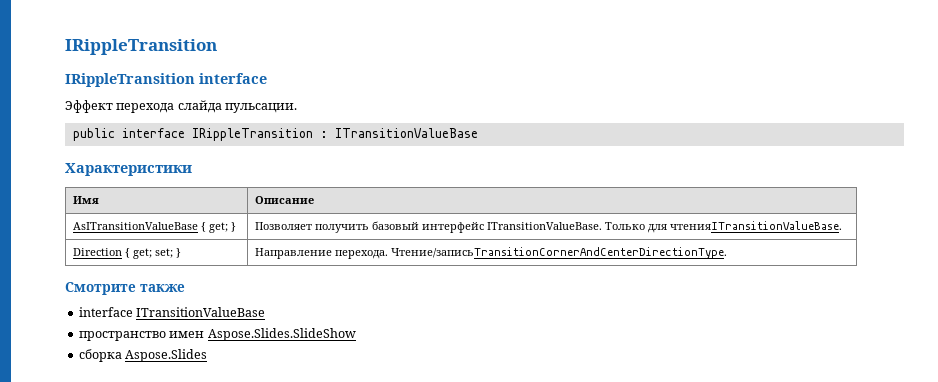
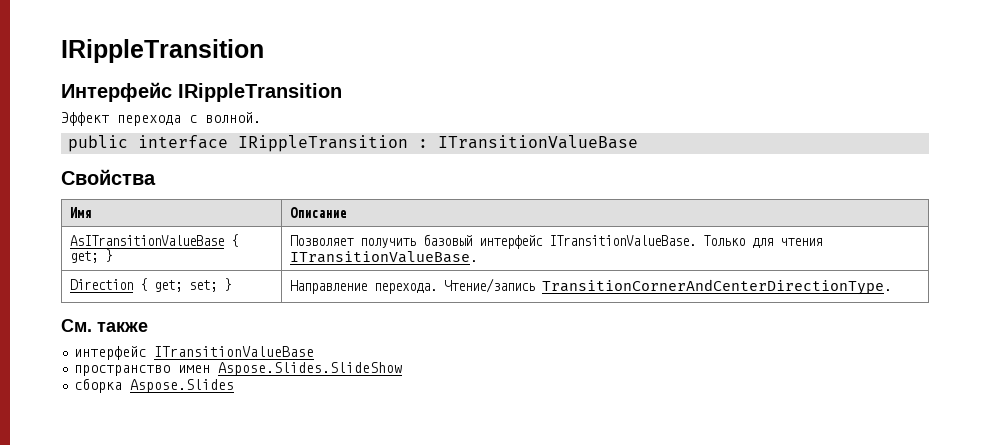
[65,39,217,55] [65,73,267,87] IRippleTransition // IRippleTransition interface -> [61,39,264,63] [61,82,342,102] IRippleTransition // Интерфейс IRippleTransition
[177,100,298,113] слайда пульсации. -> [189,112,261,123] с волной.
[65,163,192,176] Характеристики -> [61,169,156,185] Свойства
[669,221,842,230] чтенияITransitionValueBase. -> [780,238,823,246] [290,251,478,263] чтения ITransitionValueBase.
[390,247,727,259] [65,282,136,295] Чтение/записьTransitionCornerAndCenterDirectionType. // Смотрите -> [444,278,892,295] [61,319,92,332] Чтение/запись TransitionCornerAndCenterDirectionType. // См.
[78,307,133,317] interface -> [74,346,147,360] интерфейс

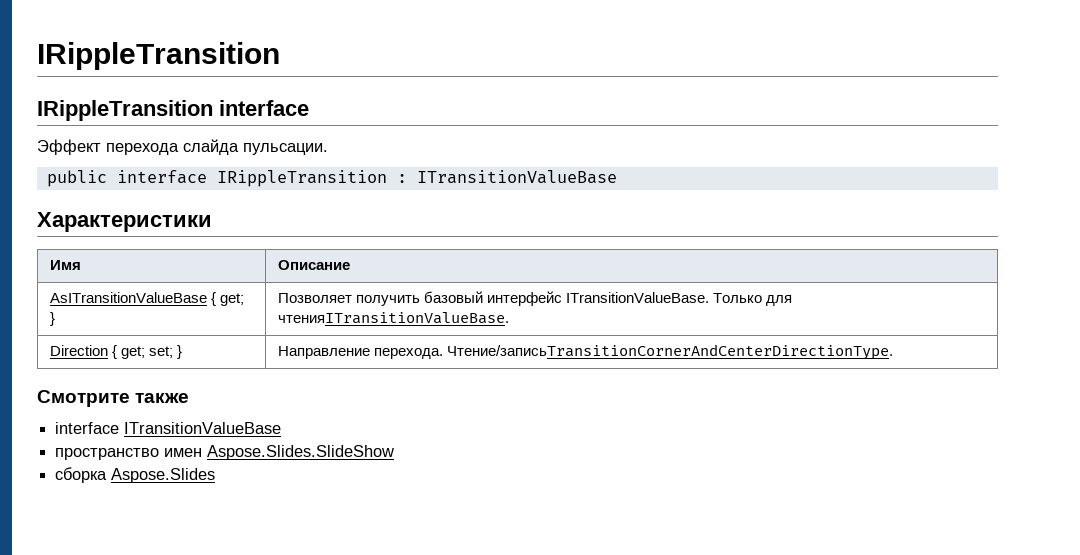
[61,39,264,63] [61,82,342,102] IRippleTransition // Интерфейс IRippleTransition -> [37,42,280,70] [37,100,309,121] IRippleTransition // IRippleTransition interface
[189,112,261,123] с волной. -> [183,139,328,155] слайда пульсации.
[61,169,156,185] Свойства -> [37,212,212,232] Характеристики
[780,238,823,246] [290,251,478,263] чтения ITransitionValueBase. -> [277,312,509,324] чтенияITransitionValueBase.
[444,278,892,295] [61,319,92,332] Чтение/запись TransitionCornerAndCenterDirectionType. // См. -> [447,344,894,360] [37,390,130,407] Чтение/записьTransitionCornerAndCenterDirectionType. // Смотрите
[74,346,147,360] интерфейс -> [55,422,120,434] interface

